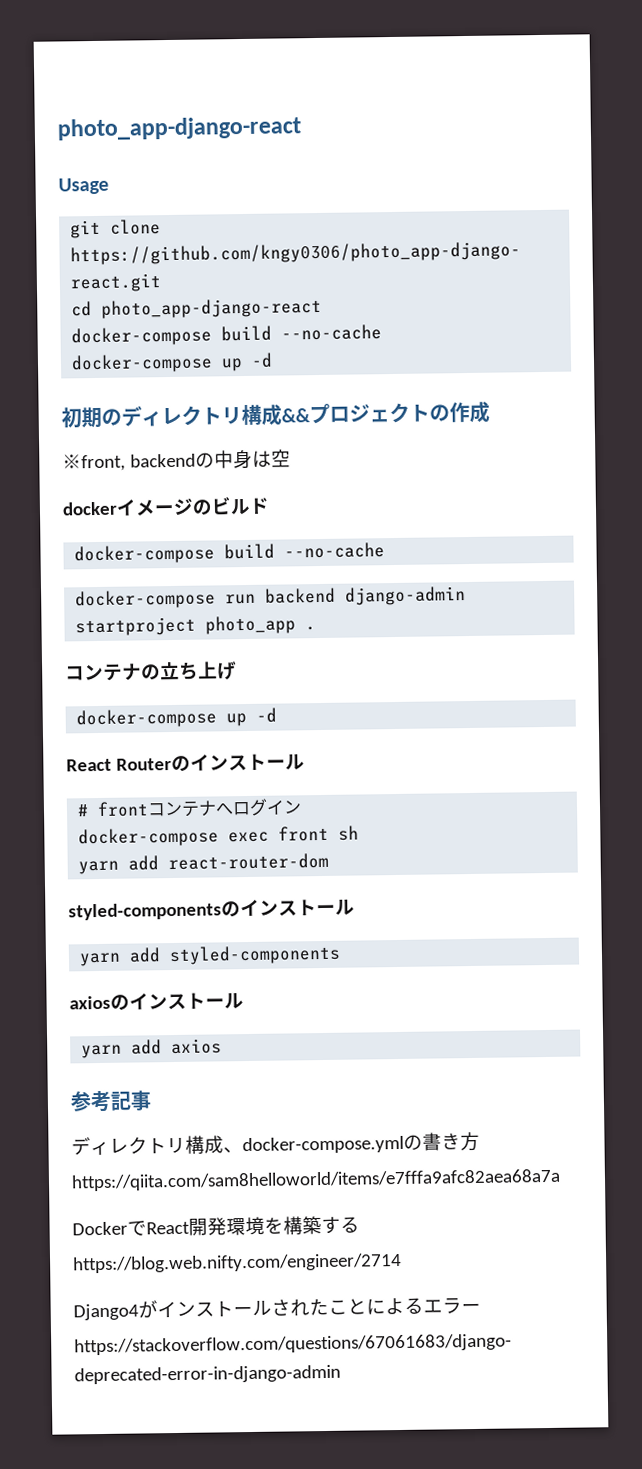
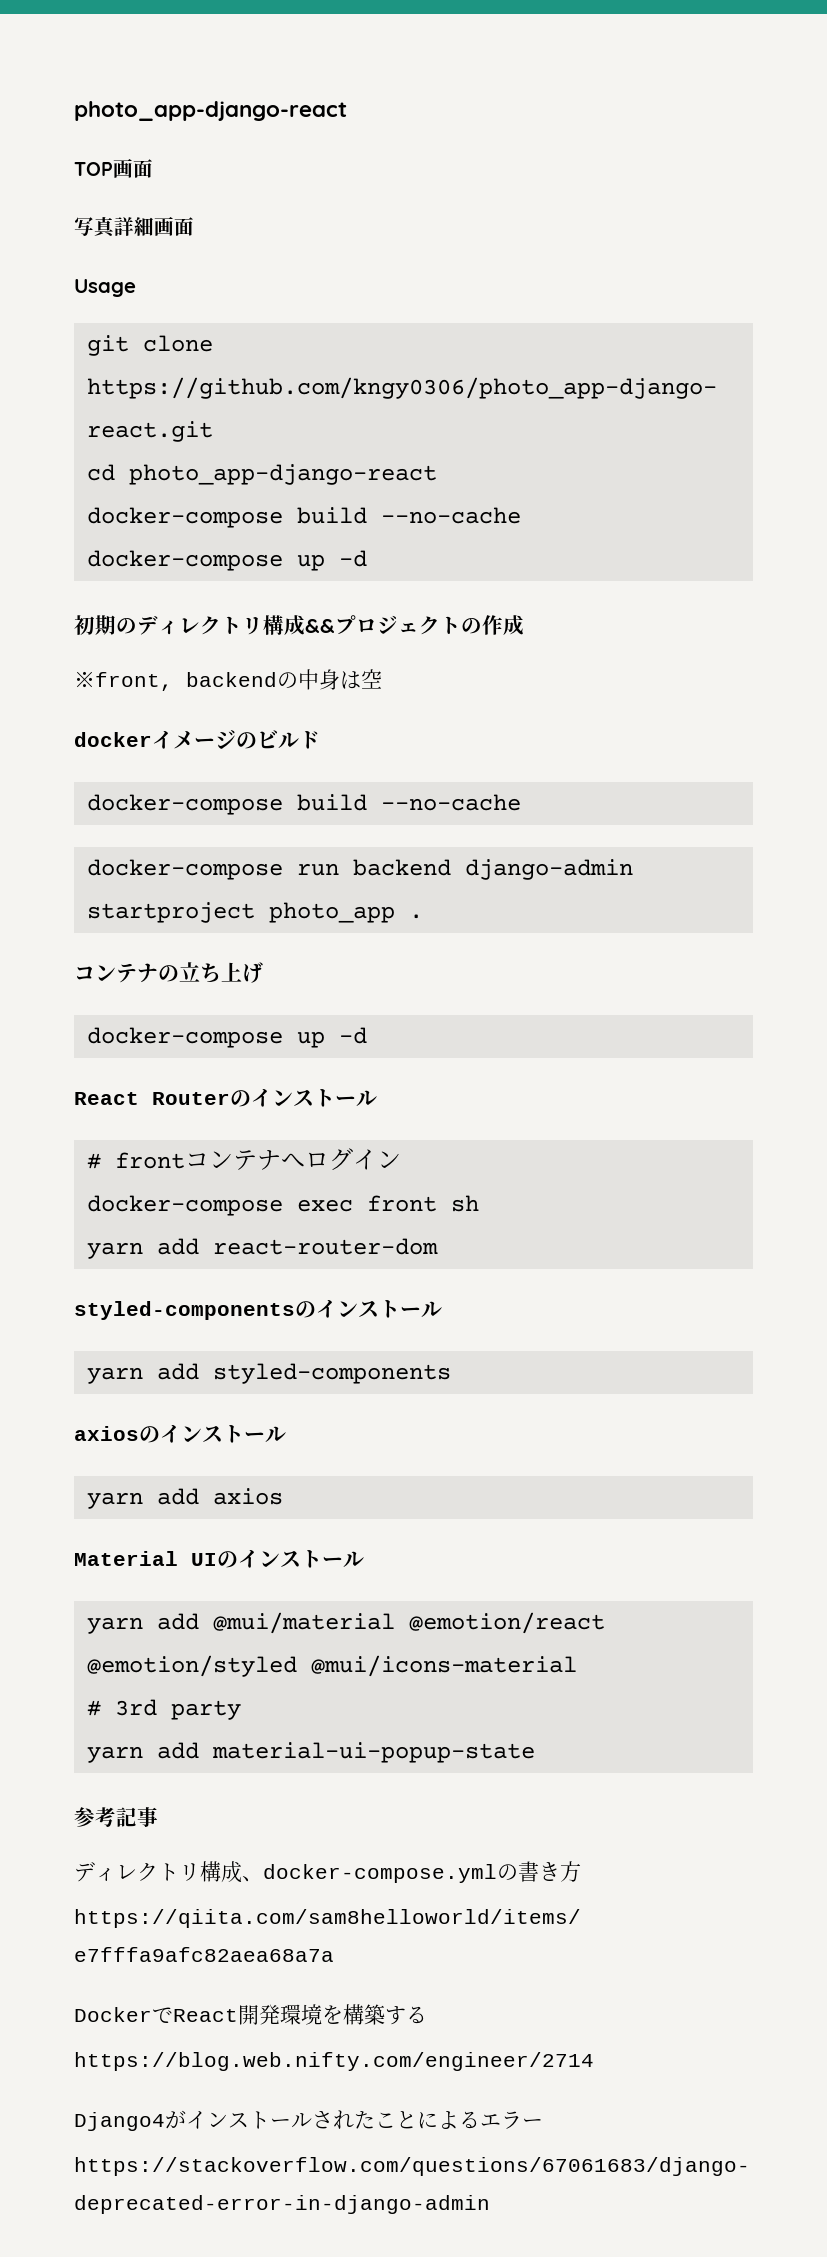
[57,116,301,141] photo_app-django-react -> [74,101,347,121] [74,159,153,178] [74,217,194,238] photo_app-django-react // TOP画面 // 写真詳細画面
(223, 1046) none -> [74,1549,364,1568] [86,1612,605,1634] [86,1655,577,1677] [86,1699,241,1720] [86,1742,535,1763] // Material UIのインストール // yarn add @mui/material @emotion/react @emotion/styled @mui/icons-material // # 3rd party // yarn add material-ui-popup-state

